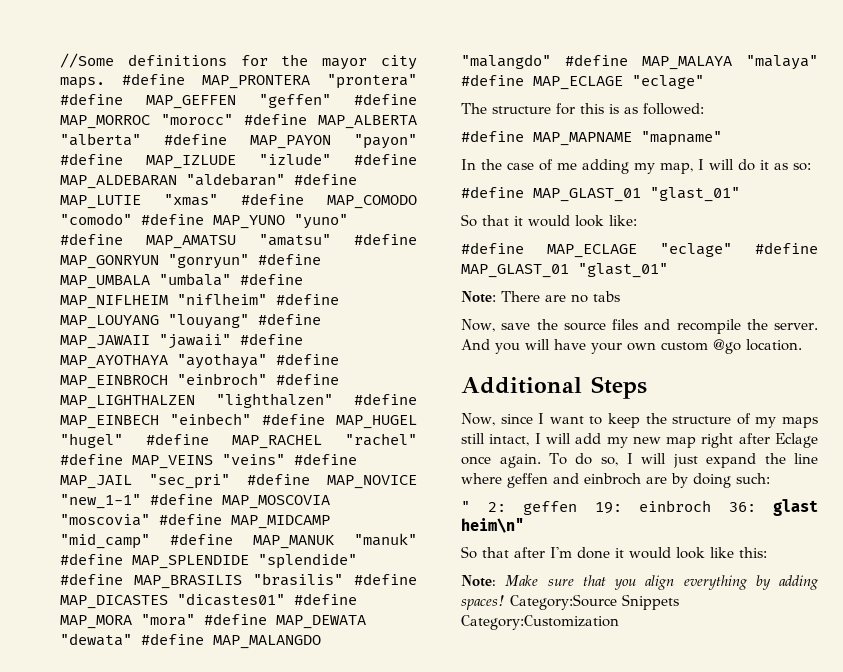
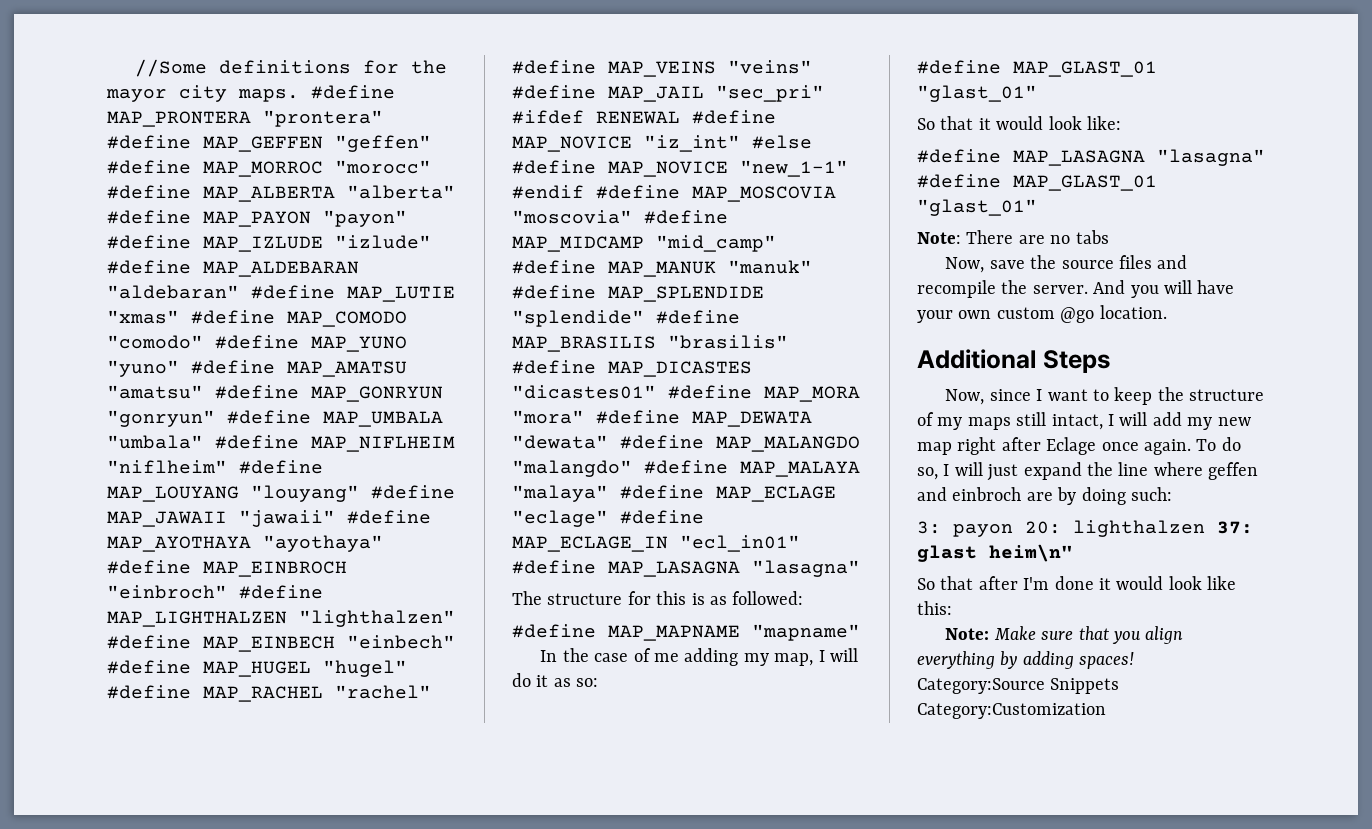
(230, 481) none -> [512,110,776,124] [512,135,812,152] #ifdef RENEWAL #define MAP_NOVICE "iz_int" #else
(141, 501) none -> [512,185,584,199] #endif
(704, 82) none -> [620,510,704,524] [512,535,800,552] [512,560,860,577] #define MAP_ECLAGE_IN "ecl_in01" #define MAP_LASAGNA "lasagna"
[547,243,732,258] MAP_ECLAGE "eclage" -> [1013,149,1265,166] MAP_LASAGNA "lasagna"
[461,500,756,515] " 2: geffen 19: einbroch 36: -> [917,520,1253,537] 3: payon 20: lighthalzen 37:

